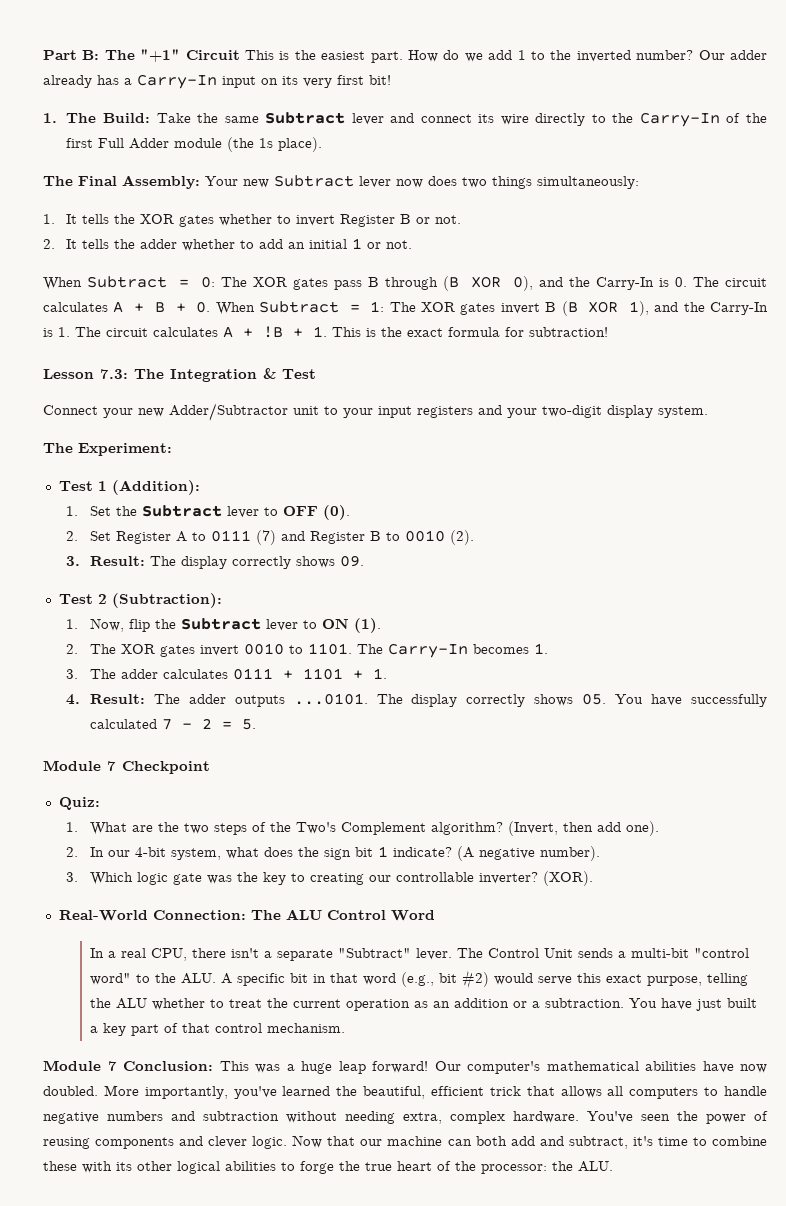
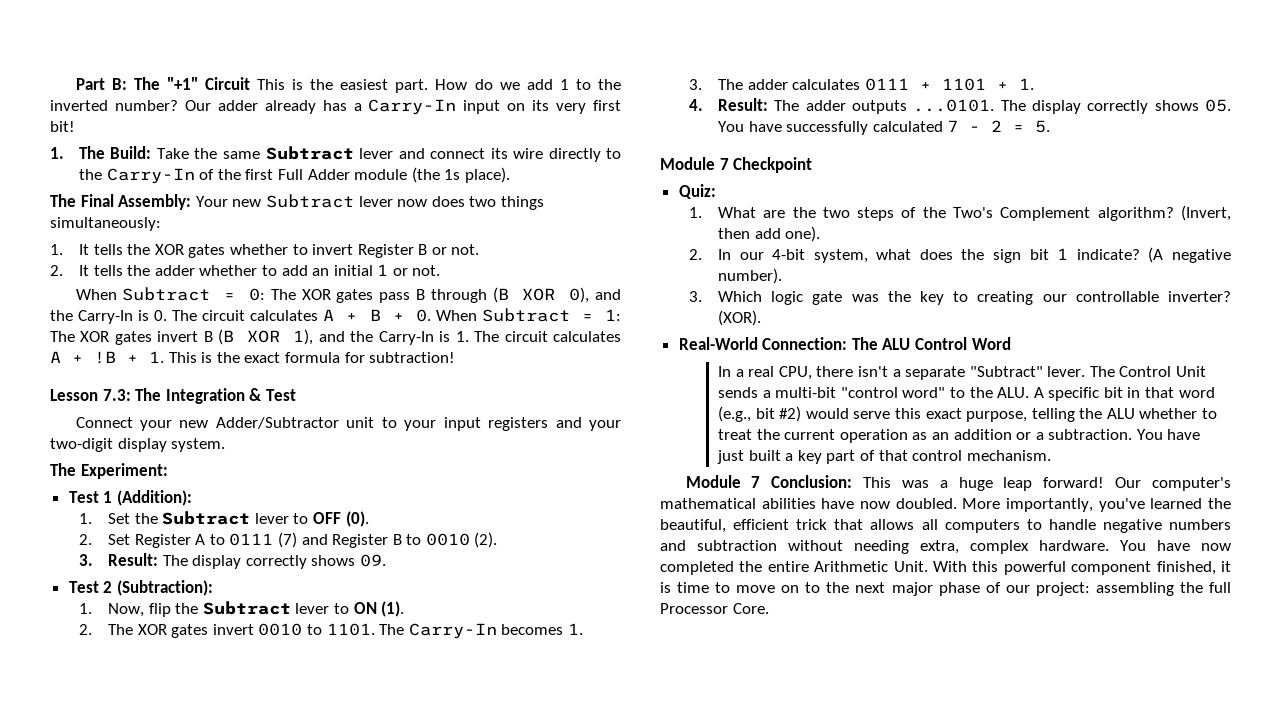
[587,1111,768,1124] [43,1135,767,1149] [43,1161,613,1174] You've seen the power of reusing components and clever logic. Now that our machine can both add and subtract, it's time to combine these with its other logical abilities to forge the true heart of the processor: the ALU. -> [1120,540,1231,551] [660,561,1231,575] [660,582,1231,596] [660,603,769,614] You have now completed the entire Arithmetic Unit. With this powerful component finished, it is time to move on to the next major phase of our project: assembling the full Processor Core.

